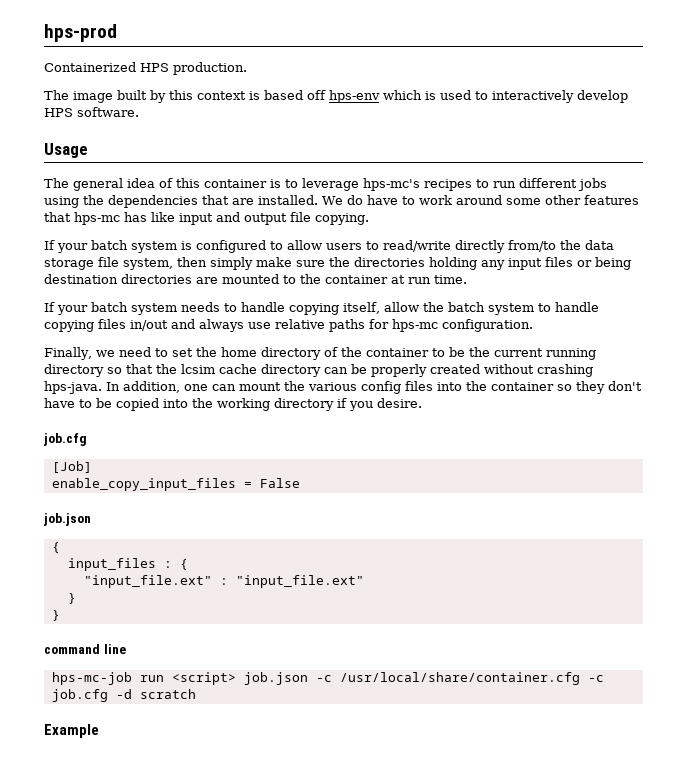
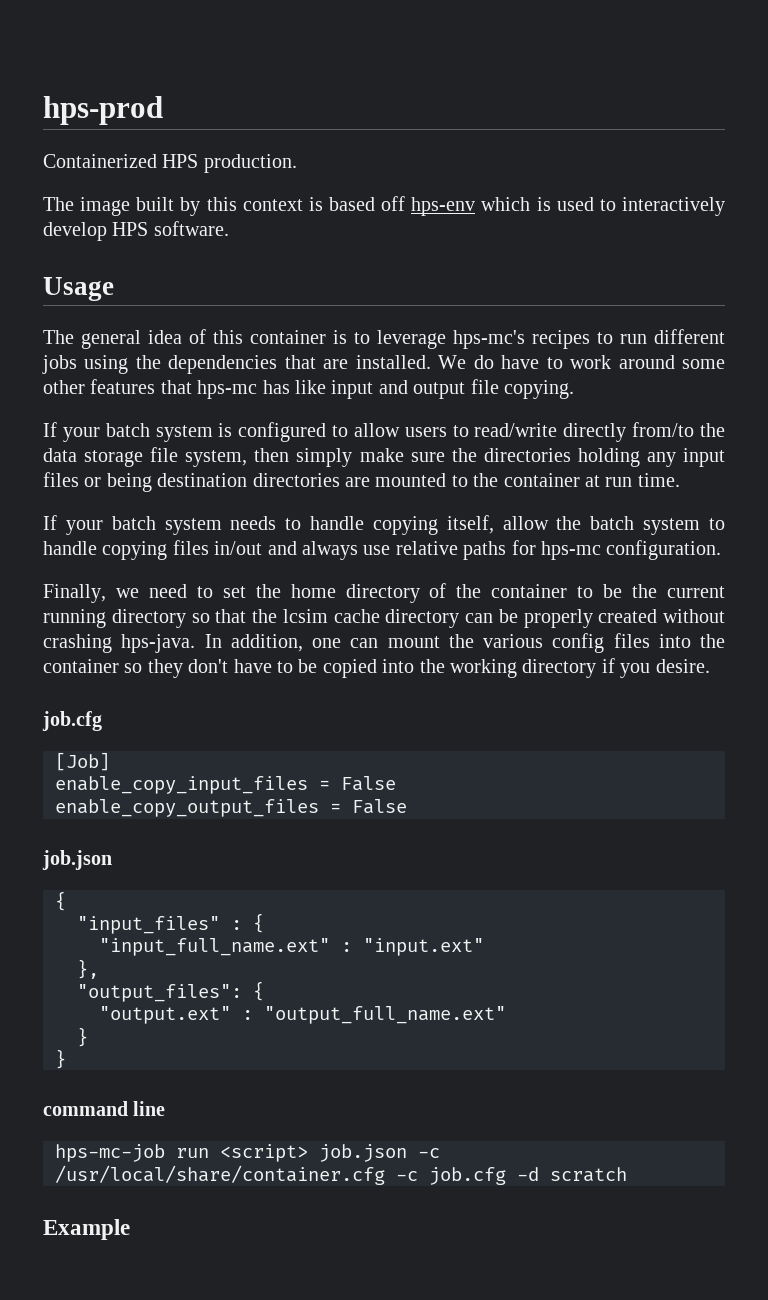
(300, 483) none -> [55,799,407,817] // enable_copy_output_files = False
[67,558,156,571] input_files -> [77,916,220,934] "input_files"
[83,575,364,588] "input_file.ext" : "input_file.ext" -> [99,938,484,956] [77,959,99,979] [77,981,264,1002] [99,1006,506,1024] "input_full_name.ext" : "input.ext" // }, // "output_files": { // "output.ext" : "output_full_name.ext"

